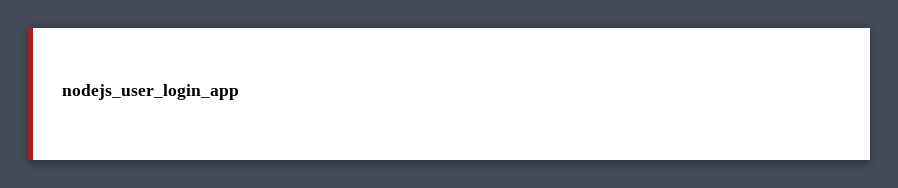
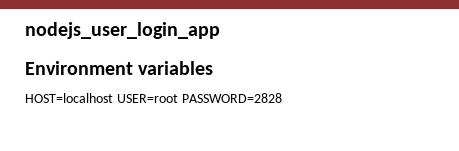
(239, 92) none -> [25,61,214,75] [25,93,282,103] // Environment variables // HOST=localhost USER=root PASSWORD=2828

